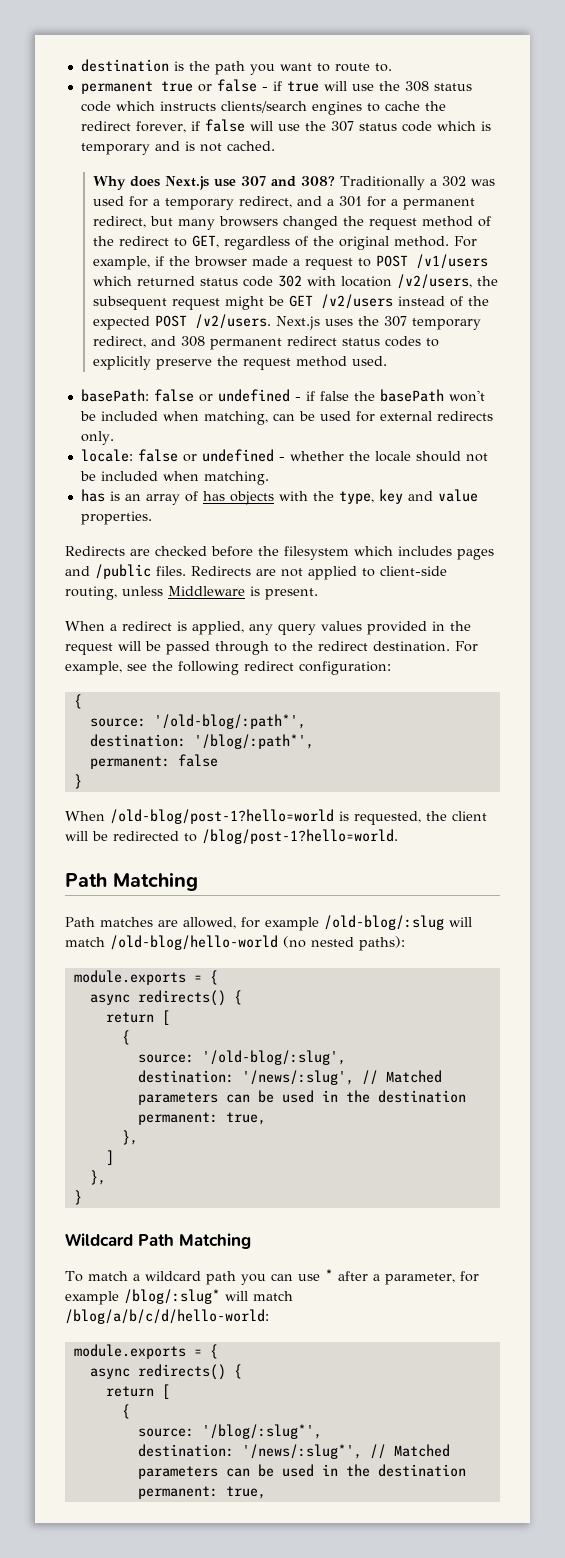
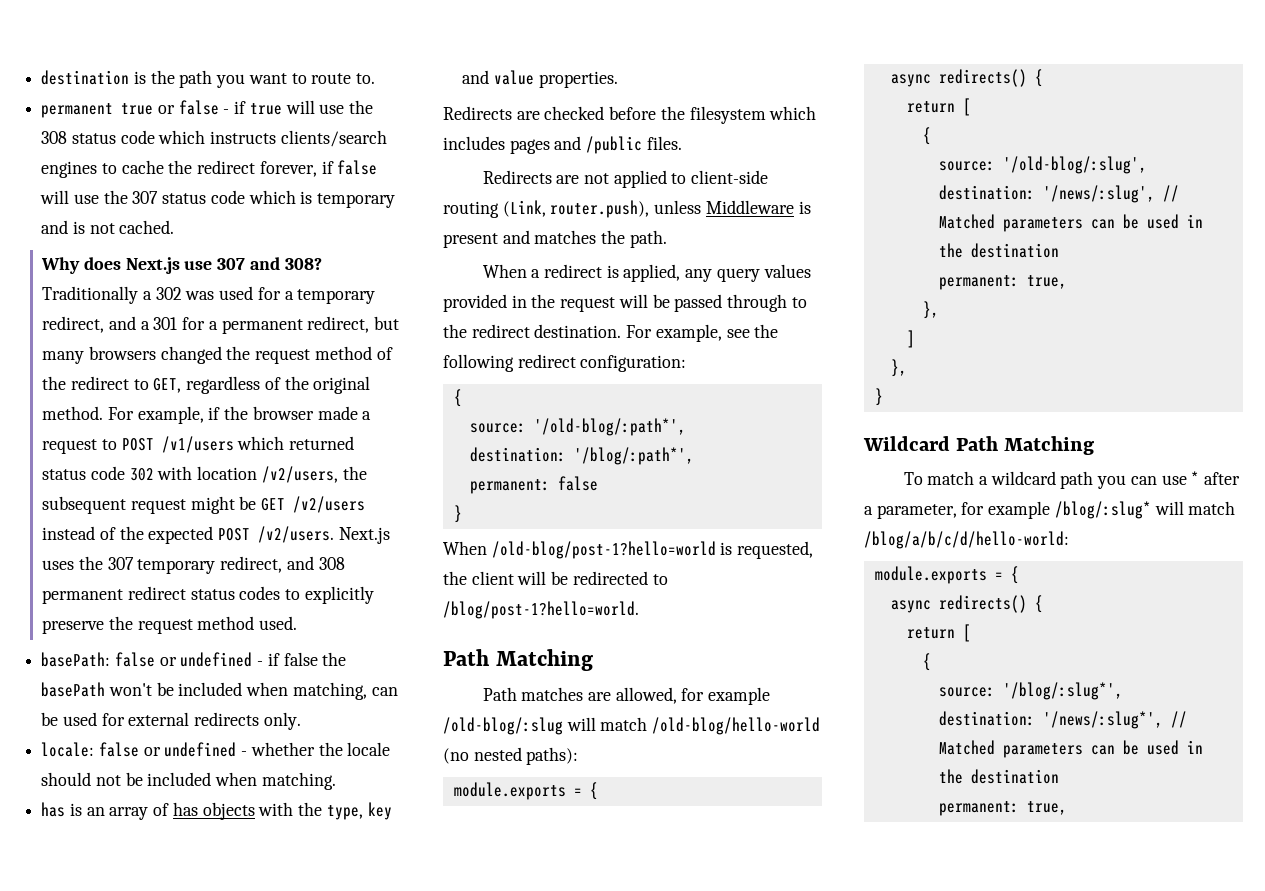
(186, 571) none -> (682, 143) //
[65,586,318,600] routing, unless Middleware is present. -> [443,200,811,218] [443,230,667,248] routing (Link, router.push), unless Middleware is present and matches the path.

